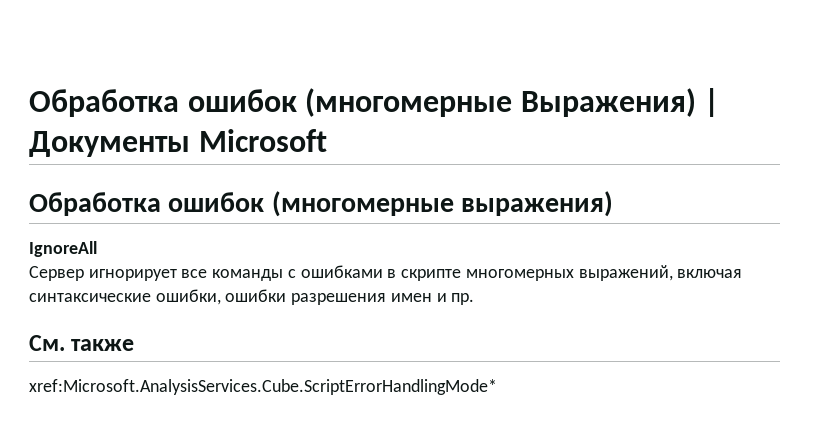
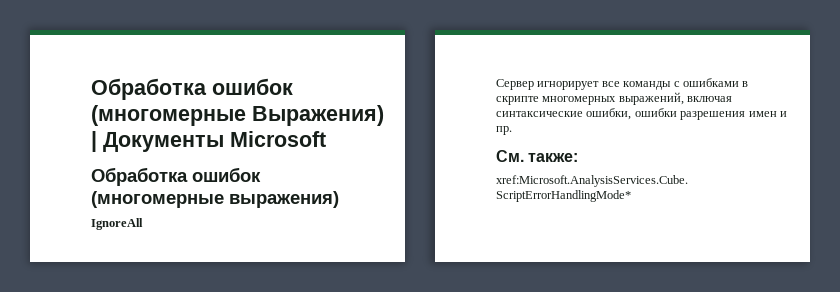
[71,339,135,351] также -> [528,153,579,162] также:

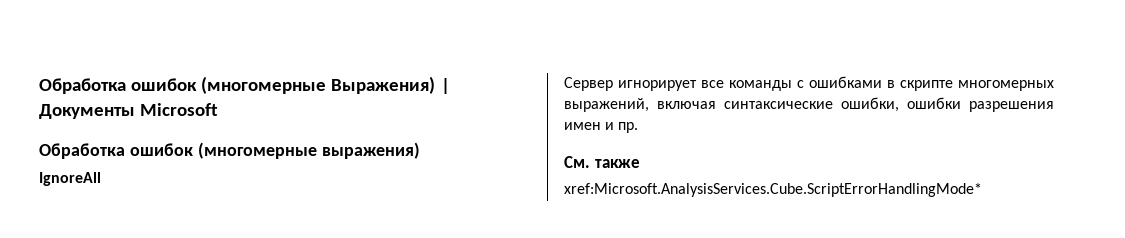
[528,153,579,162] также: -> [594,159,640,168] также

